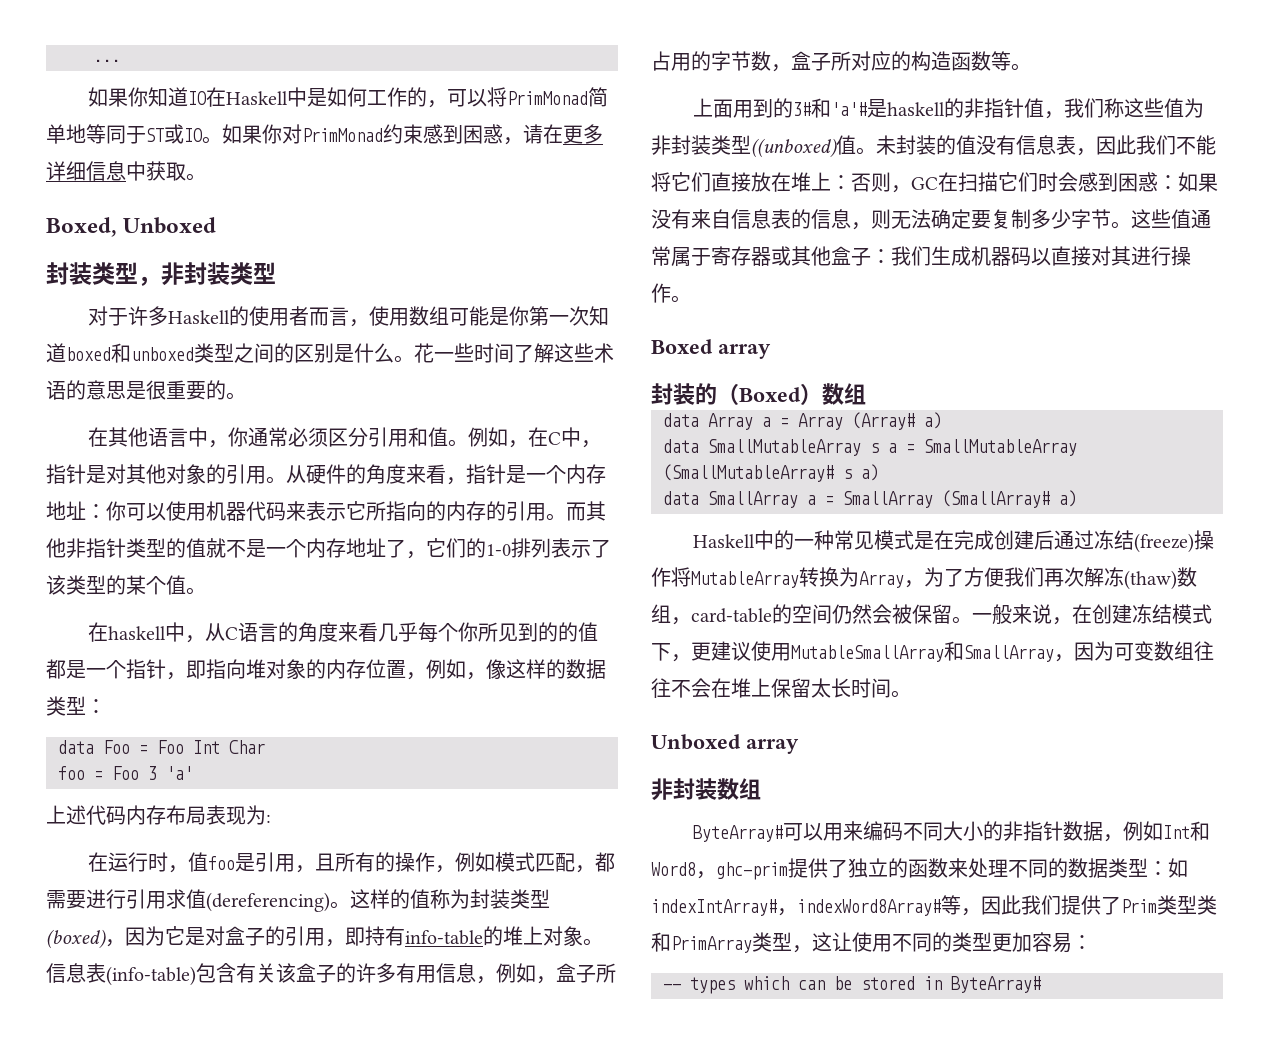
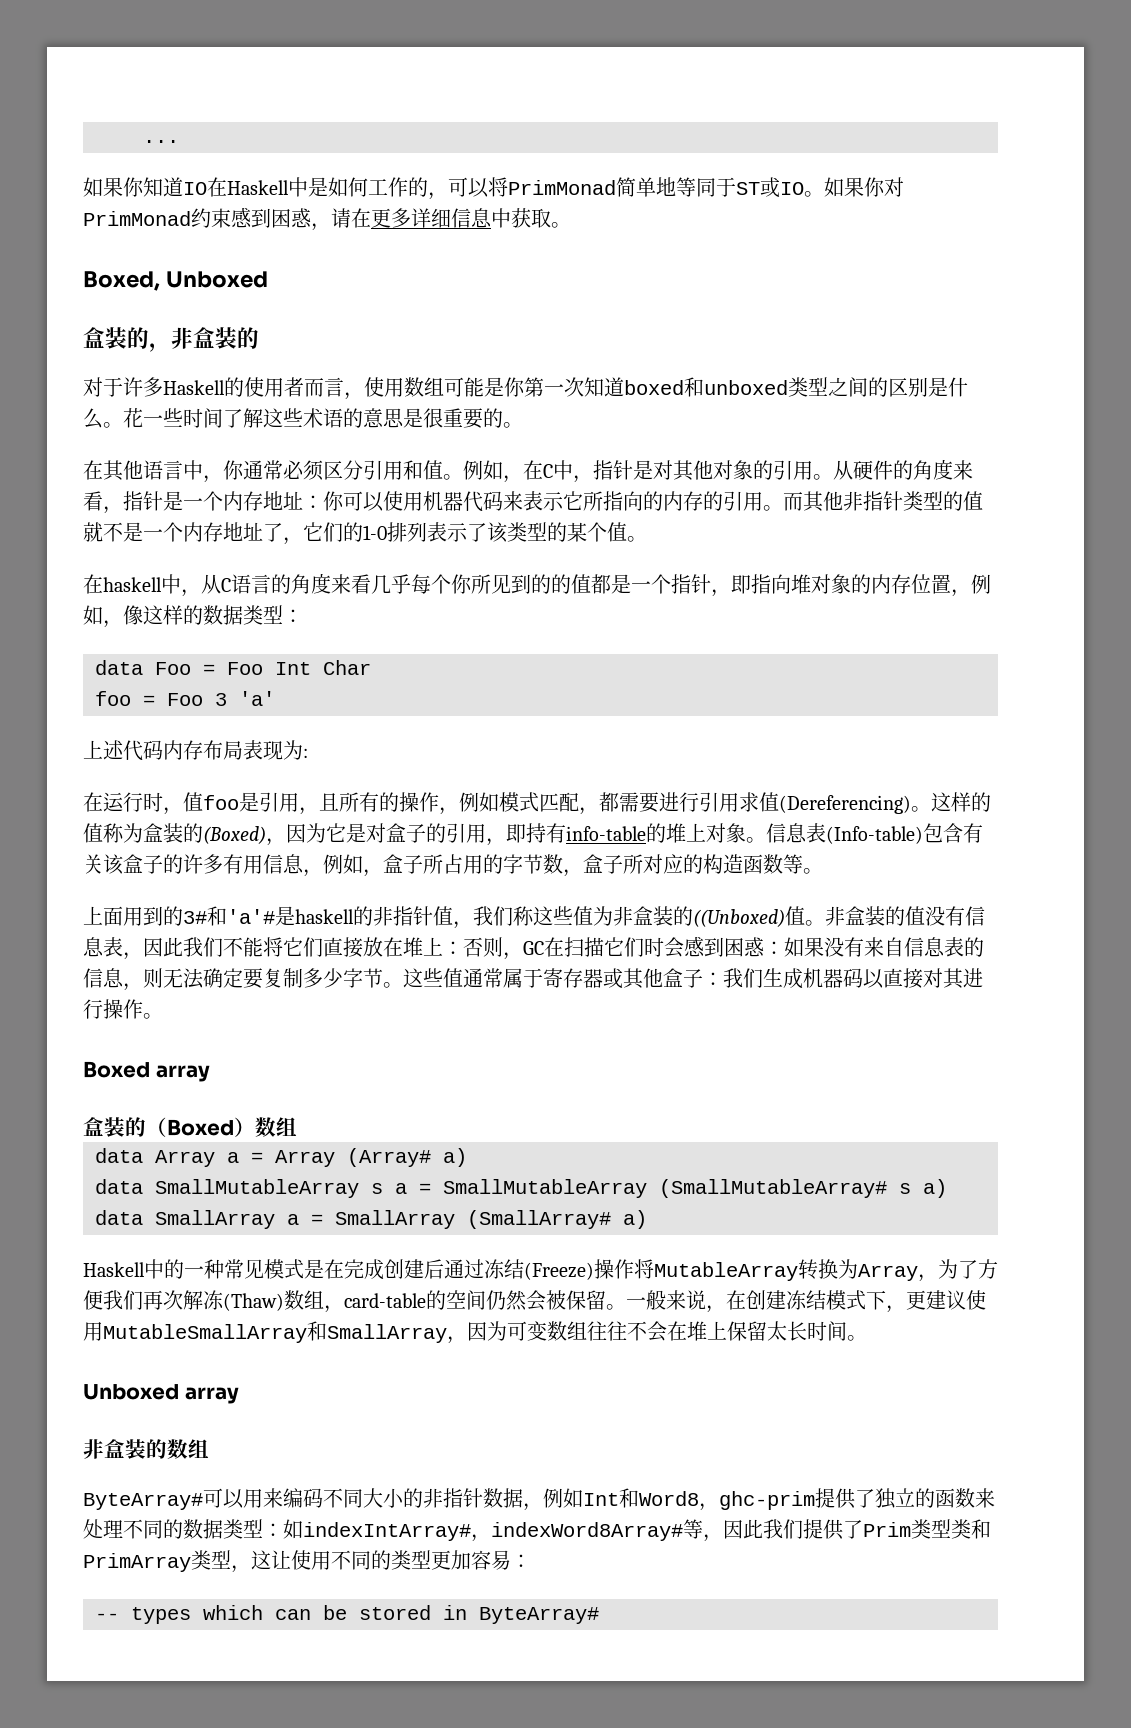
[46,262,276,286] 封装类型，非封装类型 -> [83,327,259,352] 盒装的，非盒装的
[206,892,330,912] (dereferencing) -> [779,795,911,814] (Dereferencing)
[470,889,550,909] [46,929,106,949] 封装类型(boxed) -> [143,823,266,844] 盒装的(Boxed)
[106,966,196,986] (info-table) -> [826,826,923,844] (Info-table)
[671,135,916,158] 封装类型((unboxed)值。未封 -> [633,906,865,927] 盒装的((Unboxed)值。非盒
[651,383,673,405] 封 -> [83,1117,104,1136] 盒
[1134,533,1195,553] (freeze) -> [524,1262,594,1280] (Freeze)
[1124,570,1177,590] (thaw) -> [223,1293,284,1311] (Thaw)
[673,778,717,800] 封装 -> [104,1439,167,1459] 盒装的

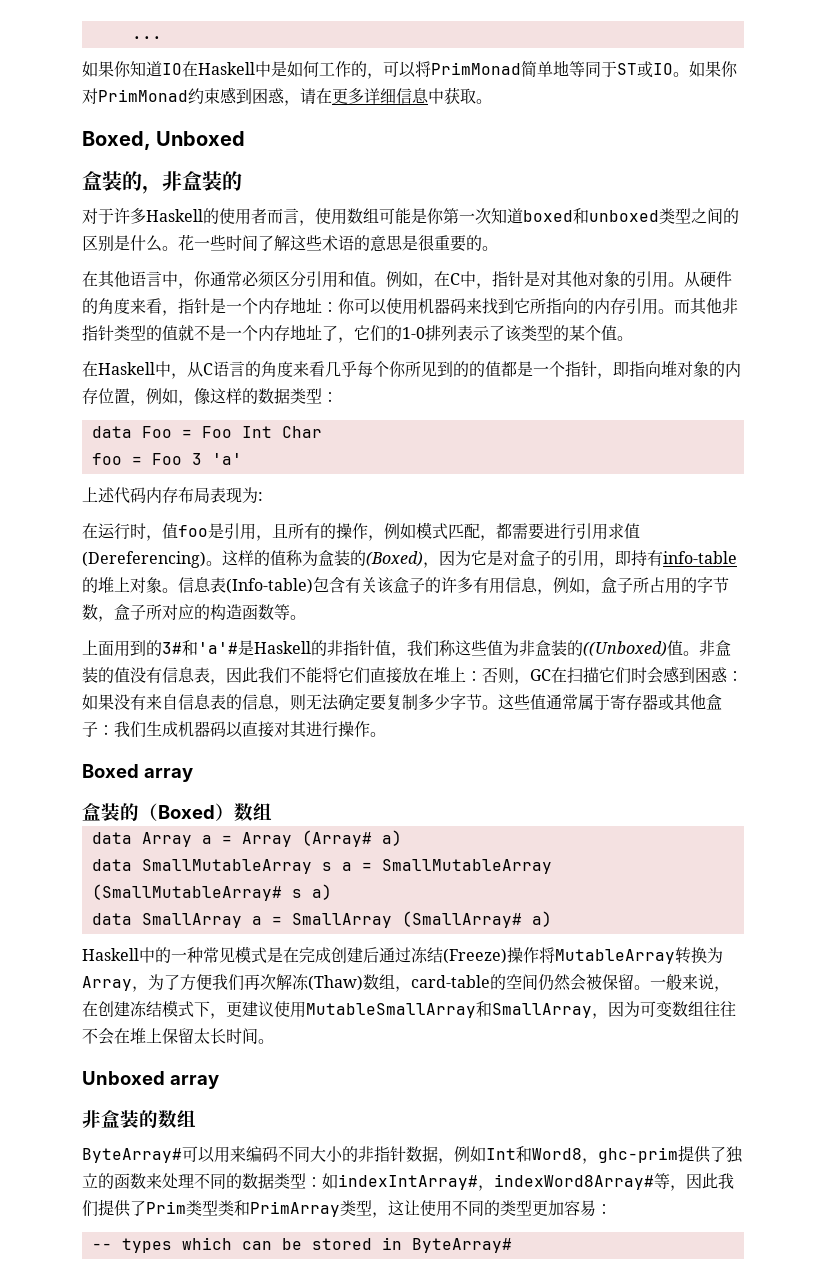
[463,491,564,512] 代码来表示 -> [450,298,514,315] 码来找到
[703,491,723,511] 的 -> (626, 306) none
[103,577,162,592] haskell -> [98,362,155,375] Haskell
[295,909,354,924] haskell -> [254,641,311,654] Haskell

